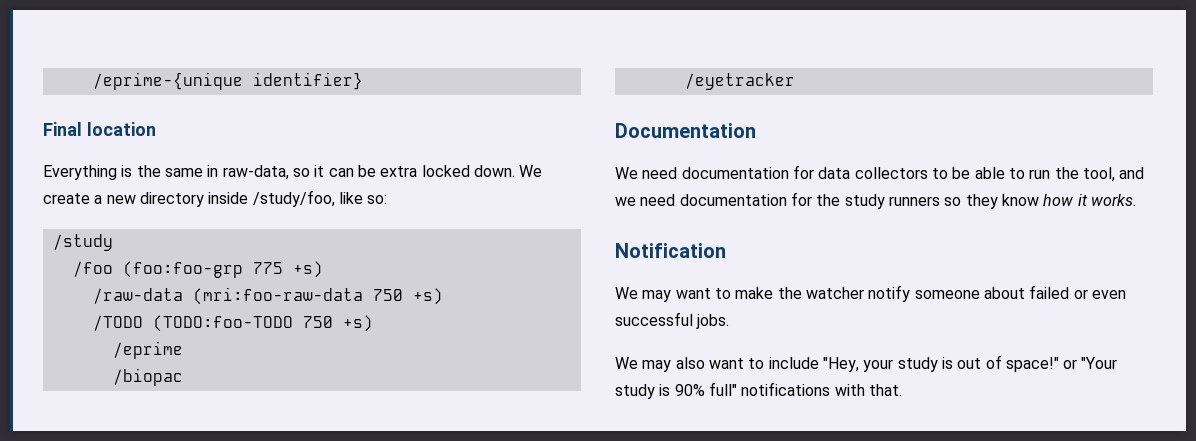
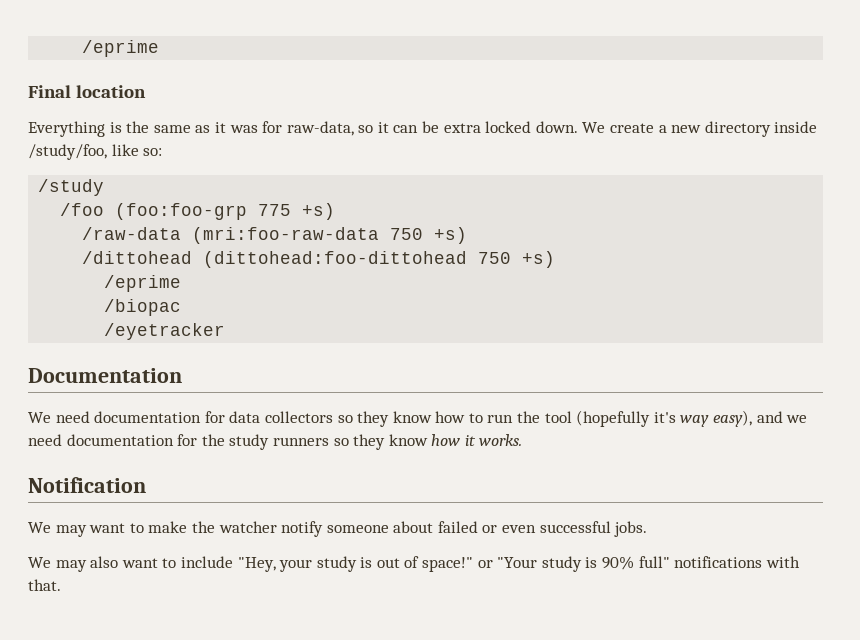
[92,72,363,90] /eprime-{unique identifier} -> [82,40,160,57] /eprime
[207,165,219,177] in -> [195,121,283,133] as it was for
[92,315,293,332] /TODO (TODO:foo-TODO -> [82,251,468,268] /dittohead (dittohead:foo-dittohead
[931,167,1115,182] to be able to run the tool, -> [337,410,753,427] so they know how to run the tool (hopefully it's way easy),

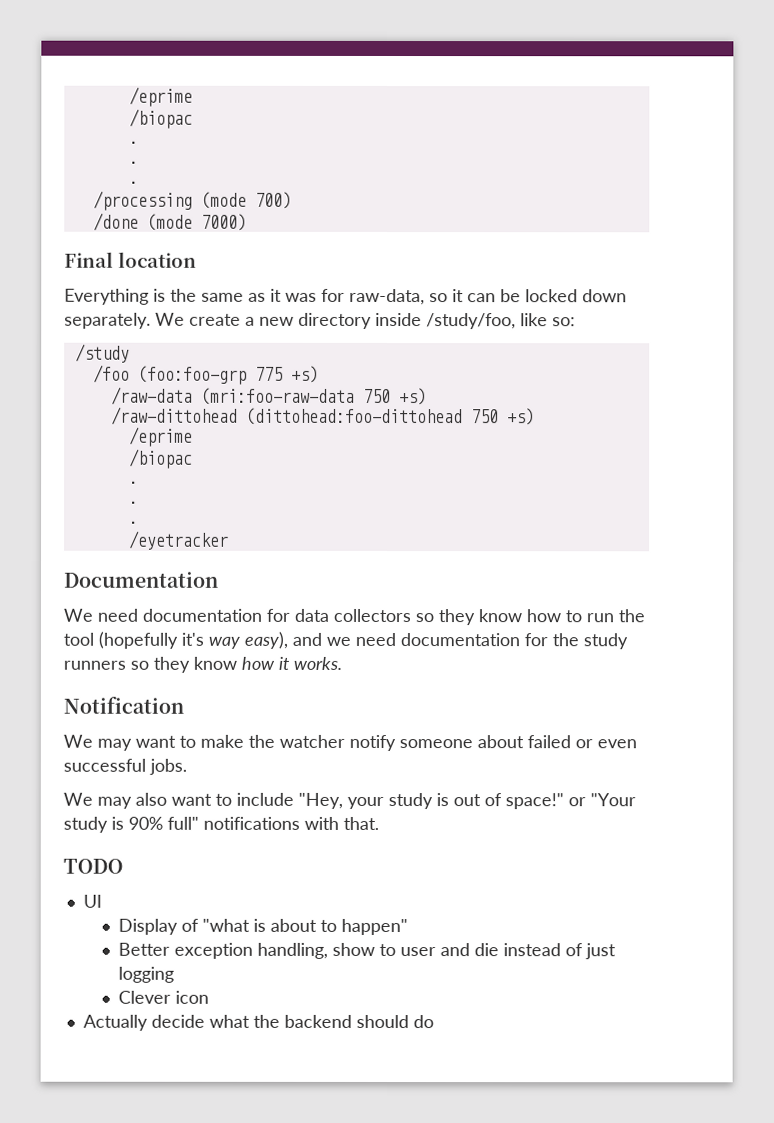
[82,40,160,57] /eprime -> [128,86,193,107] [128,108,193,129] [128,140,139,144] [128,160,139,164] [128,180,139,184] [92,190,292,211] [92,212,247,231] /eprime // /biopac // . // . // . // /processing (mode 700) // /done (mode 7000)
[443,121,578,133] extra locked down. -> [525,289,627,303] [64,312,151,329] locked down separately.
[82,251,193,264] /dittohead -> [110,406,238,425] /raw-dittohead
(182, 307) none -> [128,480,139,484] [128,500,139,504] [128,520,139,524] // . // . // .
(61, 585) none -> [63,858,123,874] [82,894,102,908] [118,918,409,936] [118,942,617,960] [118,966,175,983] [118,990,210,1004] [82,1014,434,1031] // TODO // UI // Display of "what is about to happen" // Better exception handling, show to user and die instead of just logging // Clever icon // Actually decide what the backend should do

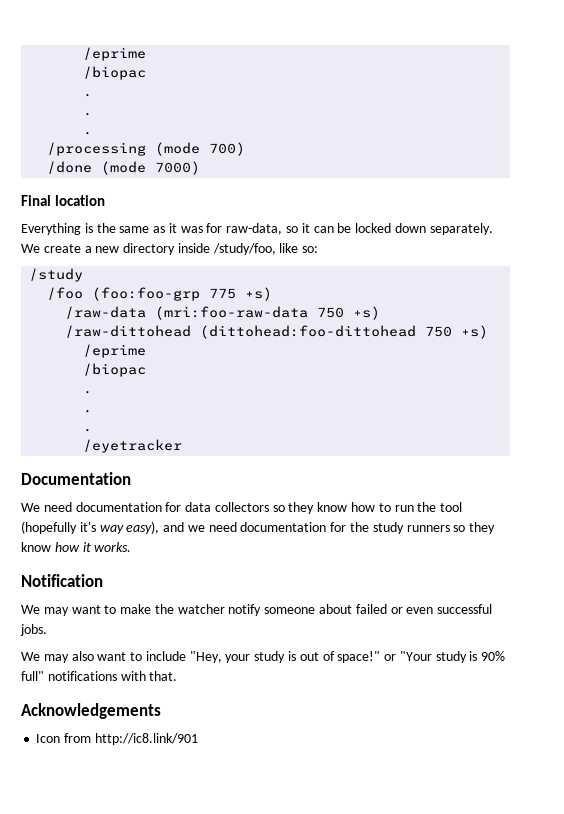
[63,858,123,874] [82,894,102,908] [118,918,409,936] [118,942,617,960] [118,966,175,983] [118,990,210,1004] [82,1014,434,1031] TODO // UI // Display of "what is about to happen" // Better exception handling, show to user and die instead of just logging // Clever icon // Actually decide what the backend should do -> [21,703,161,719] [36,733,198,745] Acknowledgements // Icon from http://ic8.link/901

